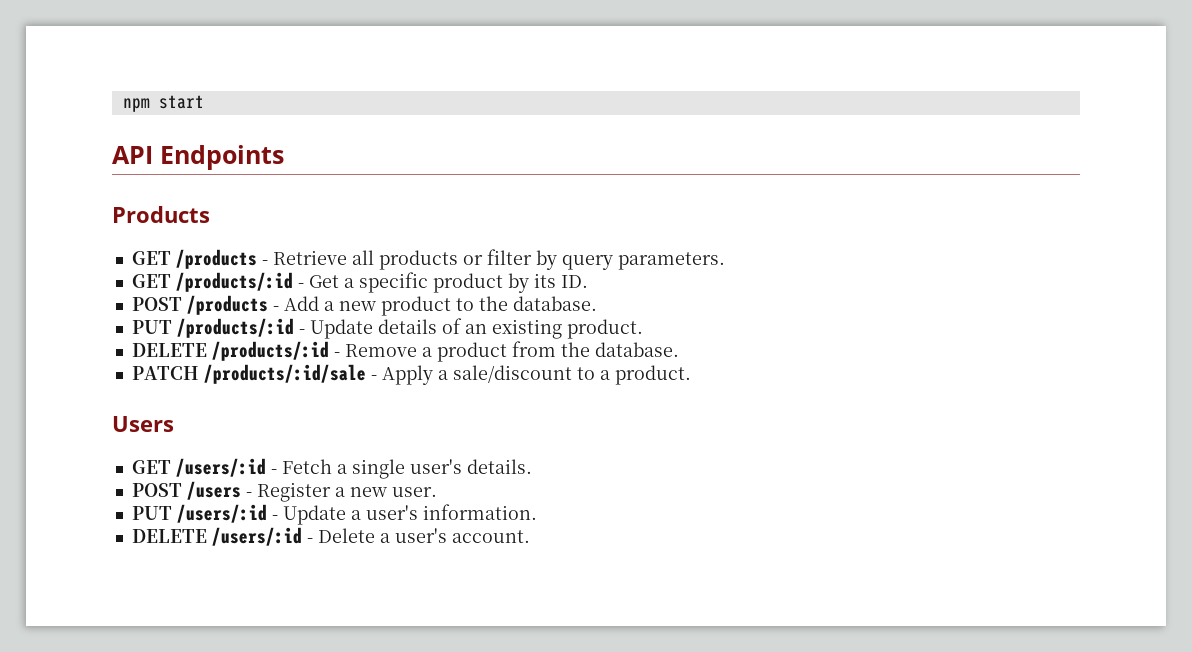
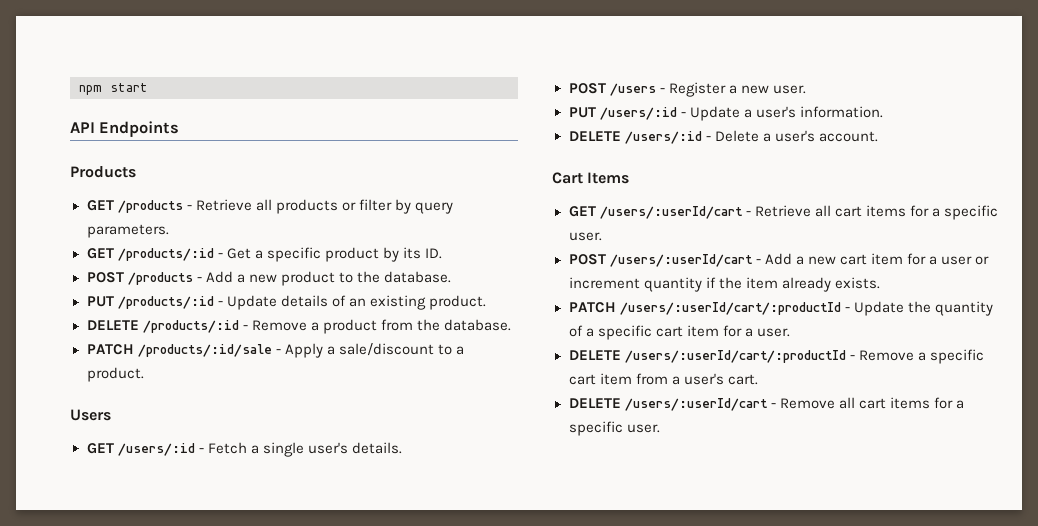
(530, 536) none -> [552,172,630,184] [568,205,998,220] [568,232,602,241] [568,253,990,267] [568,277,880,292] [568,301,993,316] [568,325,790,340] [568,349,984,364] [568,373,758,385] [568,397,964,411] [568,421,660,436] // Cart Items // GET /users/:userId/cart - Retrieve all cart items for a specific user. // POST /users/:userId/cart - Add a new cart item for a user or increment quantity if the item already exists. // PATCH /users/:userId/cart/:productId - Update the quantity of a specific cart item for a user. // DELETE /users/:userId/cart/:productId - Remove a specific cart item from a user's cart. // DELETE /users/:userId/cart - Remove all cart items for a specific user.

